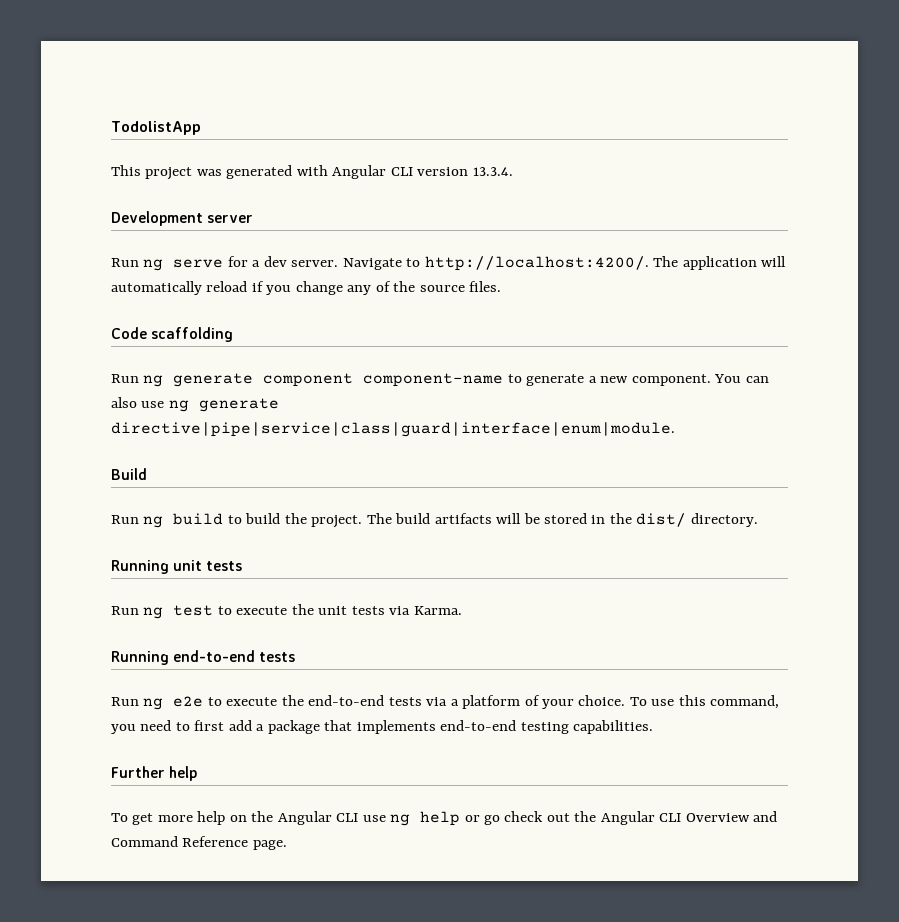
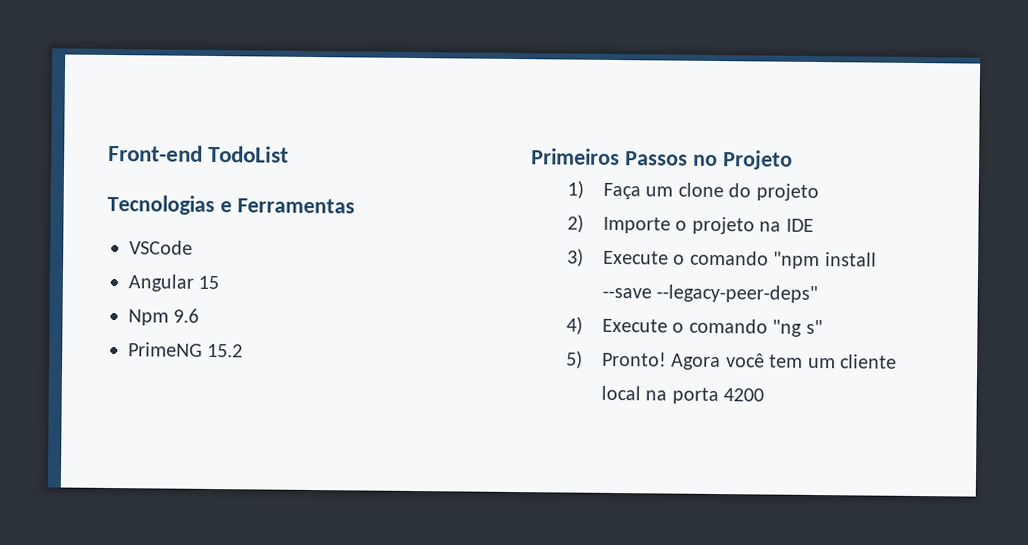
[111,121,201,135] [111,165,513,180] [111,211,254,226] [111,256,787,271] [111,281,502,295] [111,327,234,342] [111,373,769,387] [111,397,279,412] [111,422,675,437] [111,468,147,480] [111,513,758,528] [111,560,243,574] [111,604,462,619] [111,650,296,665] [111,695,780,710] [111,720,654,734] [111,766,198,781] [111,811,778,826] [111,836,287,850] TodolistApp // This project was generated with Angular CLI version 13.3.4. // Development server // Run ng serve for a dev server. Navigate to http://localhost:4200/. The application will automatically reload if you change any of the source files. // Code scaffolding // Run ng generate component component-name to generate a new component. You can also use ng generate directive|pipe|service|class|guard|interface|enum|module. // Build // Run ng build to build the project. The build artifacts will be stored in the dist/ directory. // Running unit tests // Run ng test to execute the unit tests via Karma. // Running end-to-end tests // Run ng e2e to execute the end-to-end tests via a platform of your choice. To use this command, you need to first add a package that implements end-to-end testing capabilities. // Further help // To get more help on the Angular CLI use ng help or go check out the Angular CLI Overview and Command Reference page. -> [108,144,290,163] [107,194,355,216] [129,240,193,255] [128,274,220,292] [128,308,200,326] [128,342,244,358] [531,148,793,170] [566,180,819,202] [566,214,814,235] [566,248,877,270] [602,284,819,304] [565,316,823,337] [565,350,898,371] [601,385,765,405] Front-end TodoList // Tecnologias e Ferramentas // VSCode // Angular 15 // Npm 9.6 // PrimeNG 15.2 // Primeiros Passos no Projeto // 1) Faça um clone do projeto // 2) Importe o projeto na IDE // 3) Execute o comando "npm install --save --legacy-peer-deps" // 4) Execute o comando "ng s" // 5) Pronto! Agora você tem um cliente local na porta 4200

